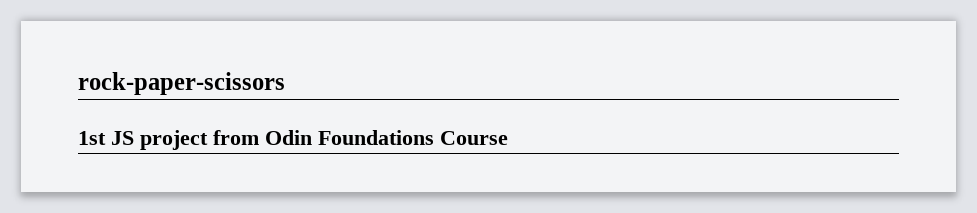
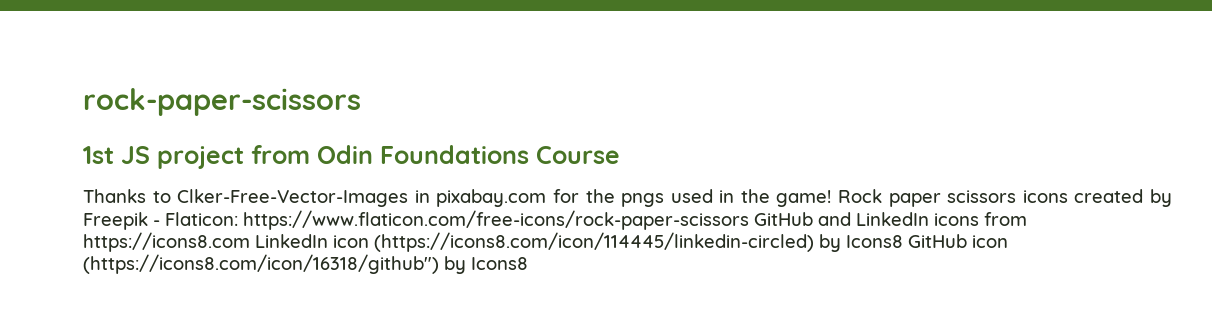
(508, 138) none -> [83,189,1173,207] [83,210,1027,230] [83,232,1008,252] [83,254,528,274] // Thanks to Clker-Free-Vector-Images in pixabay.com for the pngs used in the game! Rock paper scissors icons created by Freepik - Flaticon: https://www.flaticon.com/free-icons/rock-paper-scissors GitHub and LinkedIn icons from https://icons8.com LinkedIn icon (https://icons8.com/icon/114445/linkedin-circled) by Icons8 GitHub icon (https://icons8.com/icon/16318/github") by Icons8

